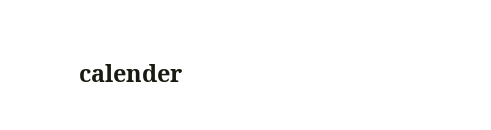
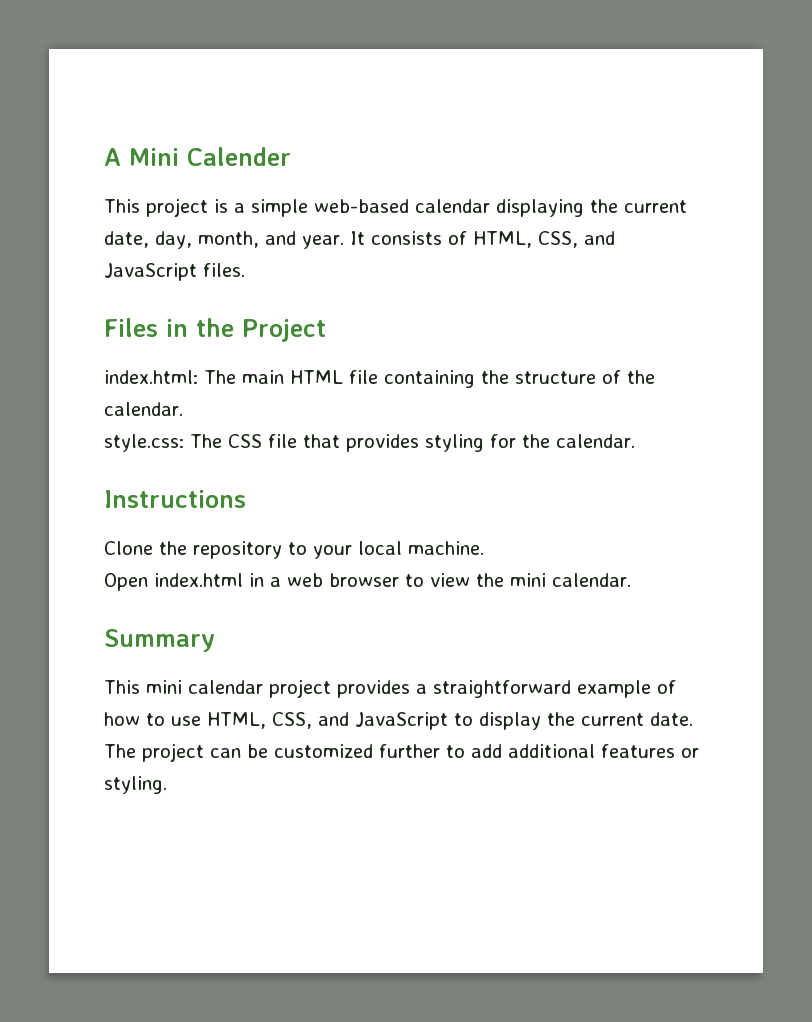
[79,64,182,82] calender -> [104,147,291,166] [104,198,687,217] [104,231,615,249] [104,263,245,281] [104,318,326,342] [104,370,655,388] [104,402,183,416] [104,434,635,452] [104,490,246,508] [104,541,484,559] [104,573,631,591] [104,629,215,652] [104,679,676,698] [104,712,693,730] [104,743,699,762] [104,776,167,794] A Mini Calender // This project is a simple web-based calendar displaying the current date, day, month, and year. It consists of HTML, CSS, and JavaScript files. // Files in the Project // index.html: The main HTML file containing the structure of the calendar. // style.css: The CSS file that provides styling for the calendar. // Instructions // Clone the repository to your local machine. // Open index.html in a web browser to view the mini calendar. // Summary // This mini calendar project provides a straightforward example of how to use HTML, CSS, and JavaScript to display the current date. The project can be customized further to add additional features or styling.

